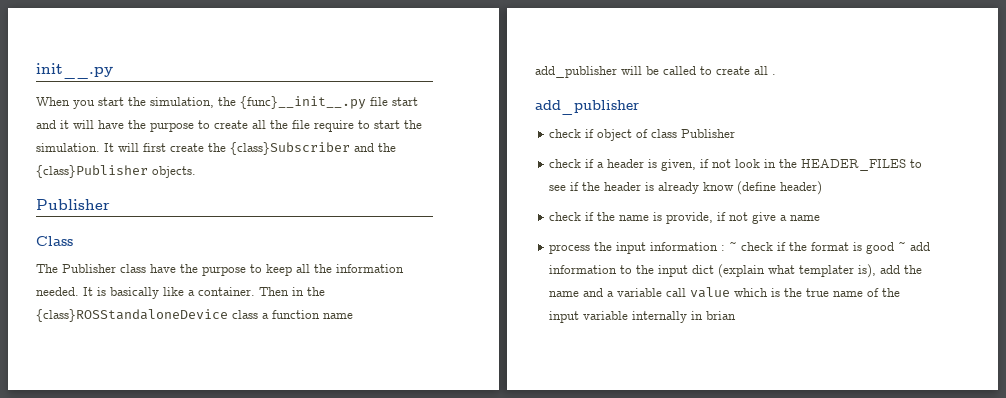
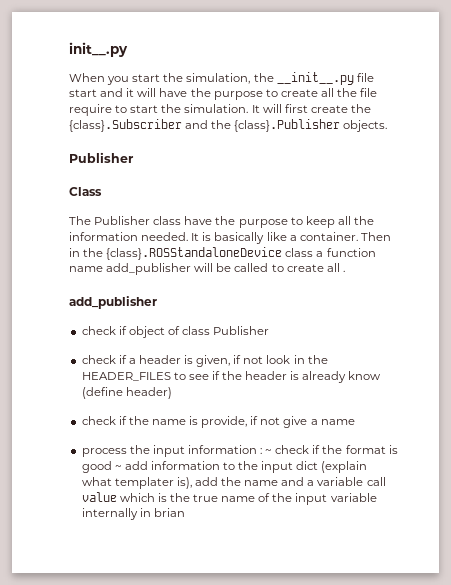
[240,96,366,109] {func}__init__.py -> [276,72,354,85] __init__.py
[230,142,350,155] {class}Subscriber -> [69,119,182,132] {class}.Subscriber
[36,165,148,178] {class}Publisher -> [234,119,341,132] {class}.Publisher
[36,309,228,322] {class}ROSStandaloneDevice -> [106,247,283,260] {class}.ROSStandaloneDevice

